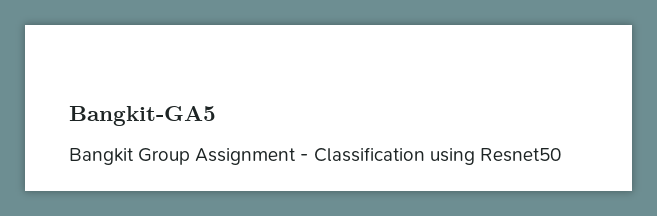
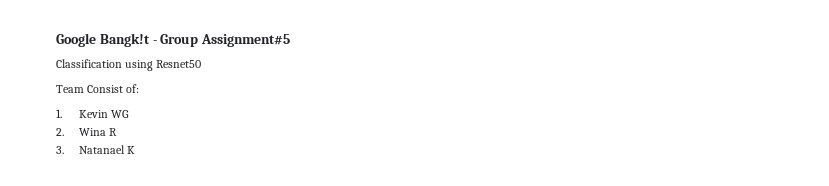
[69,106,216,126] [69,147,561,165] Bangkit-GA5 // Bangkit Group Assignment - Classification using Resnet50 -> [56,33,291,47] [56,59,202,71] [56,84,140,93] [56,109,130,118] [56,128,118,136] [56,145,136,154] Google Bangk!t - Group Assignment#5 // Classification using Resnet50 // Team Consist of: // 1. Kevin WG // 2. Wina R // 3. Natanael K

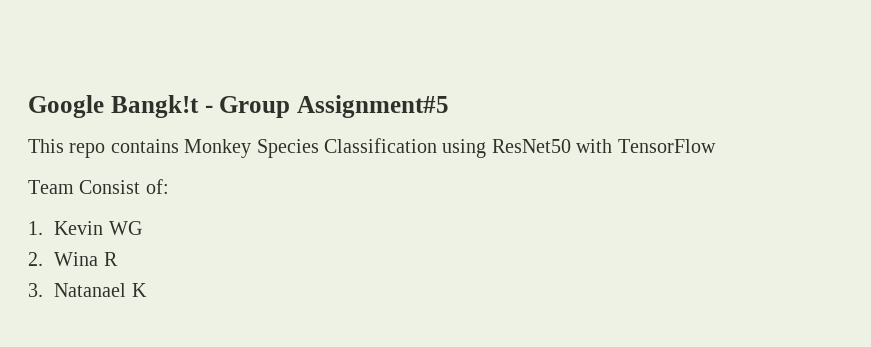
[56,59,202,71] Classification using Resnet50 -> [28,138,716,158] This repo contains Monkey Species Classification using ResNet50 with TensorFlow

